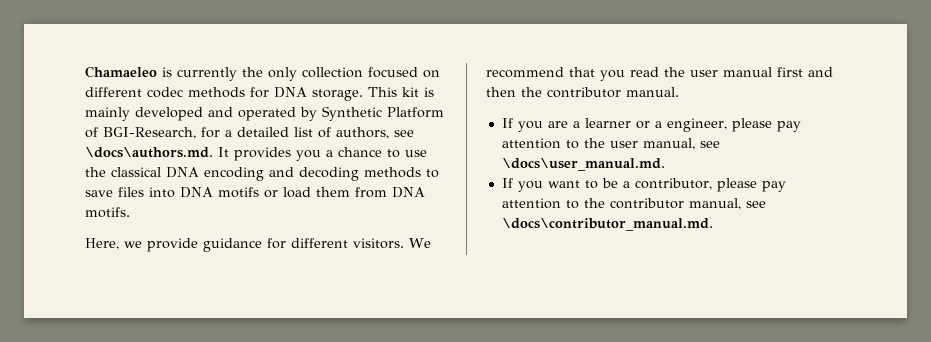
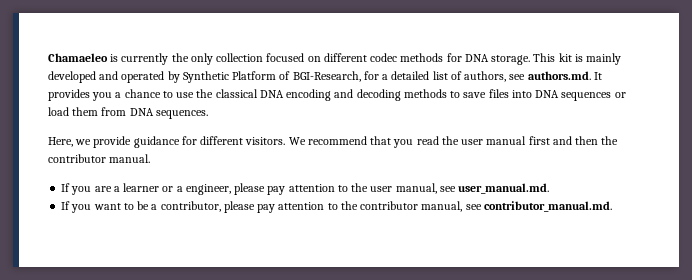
[85,147,213,158] \docs\authors.md. -> [527,71,591,80] authors.md.
[218,187,259,198] motifs -> [561,92,612,101] sequences
[85,207,130,218] motifs. -> [155,110,208,119] sequences.
[501,158,665,171] \docs\user_manual.md. -> [458,183,550,194] user_manual.md.
[501,218,713,231] \docs\contributor_manual.md. -> [483,201,612,212] contributor_manual.md.

